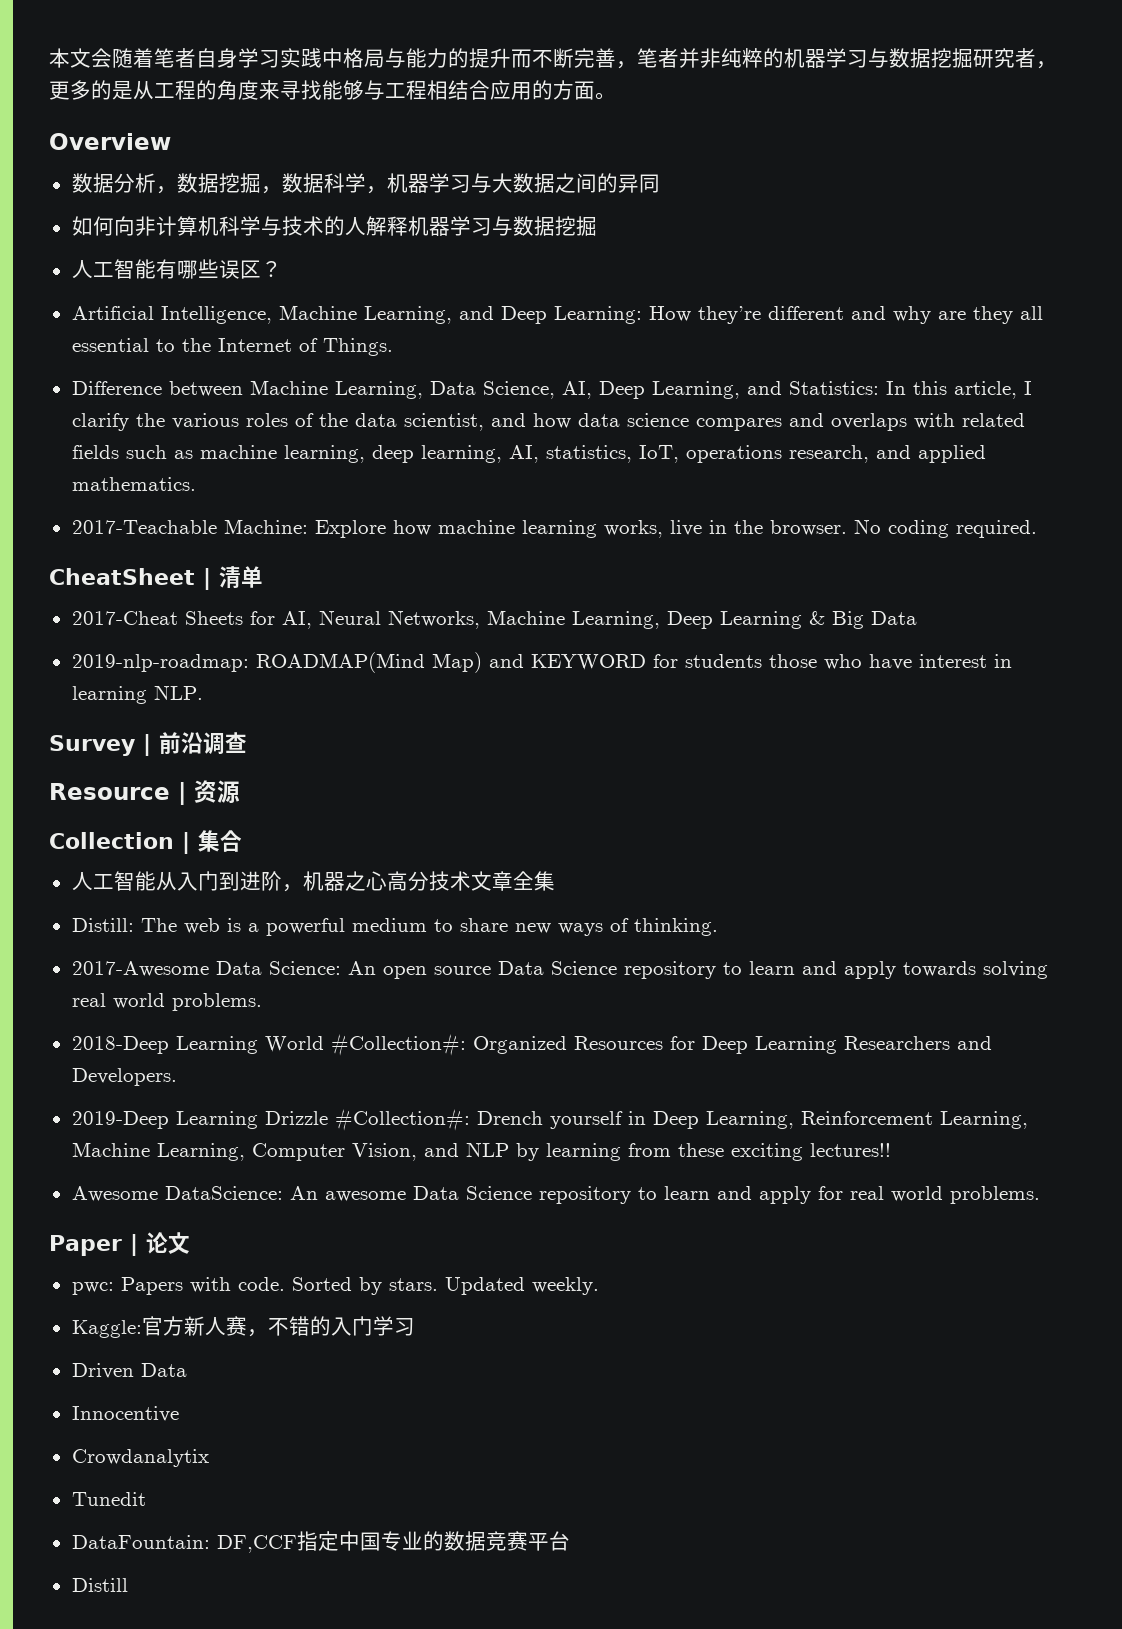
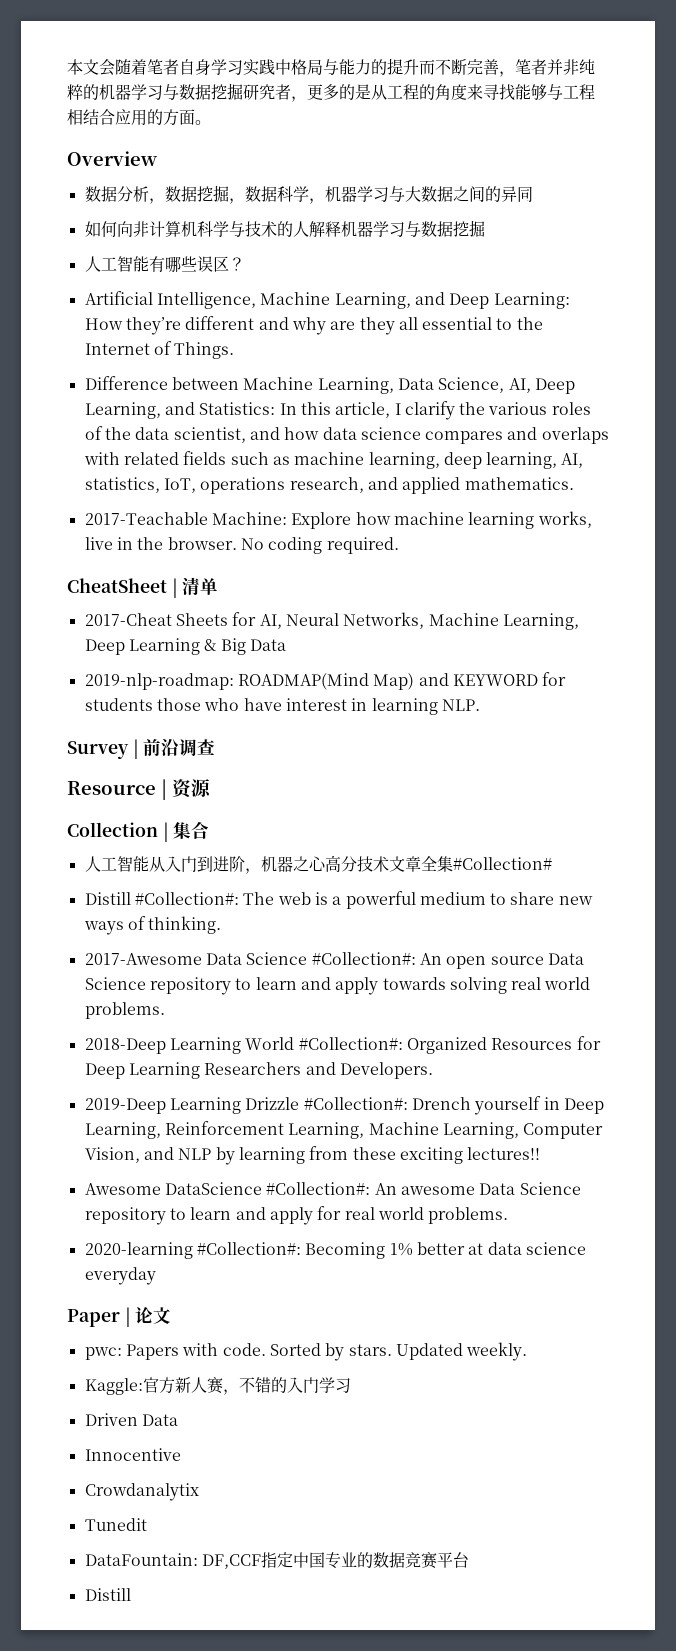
[71,918,134,932] // Distill: -> [452,857,552,870] [84,892,239,905] #Collection# // Distill #Collection#:
[268,961,341,975] Science: -> [246,952,416,965] Science #Collection#:
[164,1186,283,1200] DataScience: -> [164,1182,371,1195] DataScience #Collection#:
(1040, 1195) none -> [84,1242,586,1259] [84,1267,156,1285] // 2020-learning #Collection#: Becoming 1% better at data science everyday

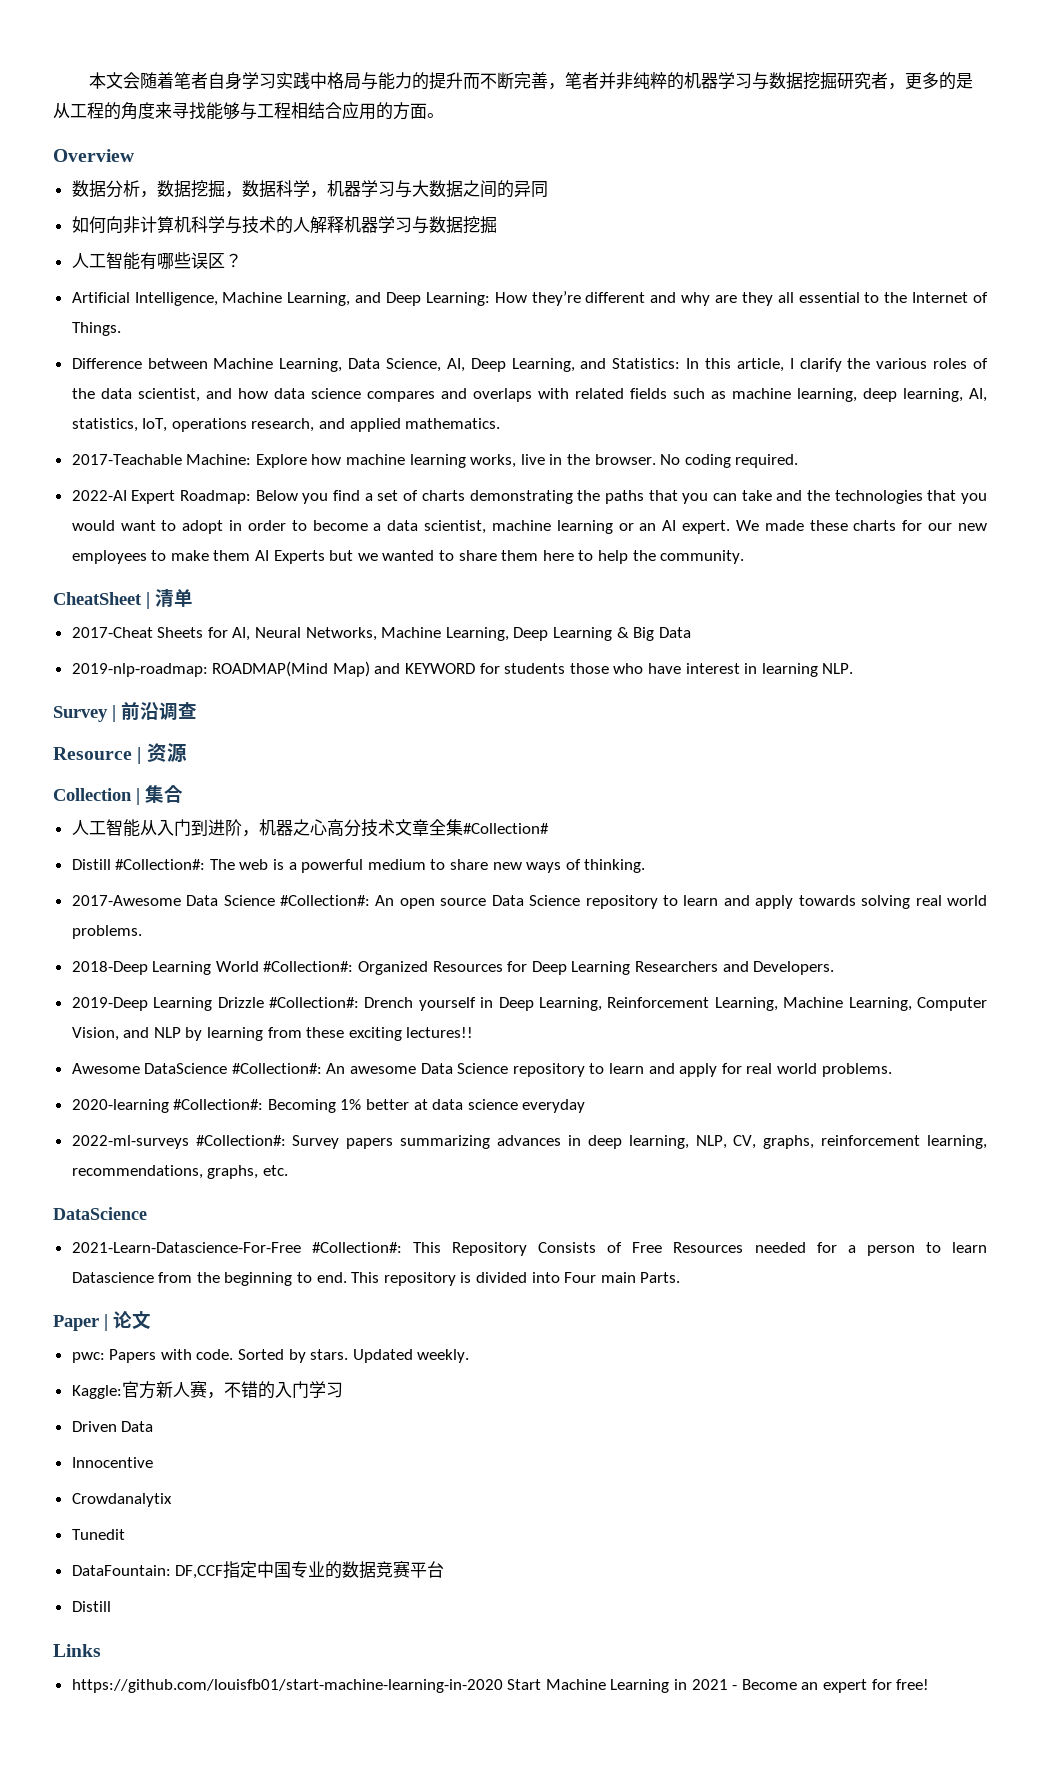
(399, 545) none -> [71,490,987,504] [71,520,988,534] [71,550,745,564] // 2022-AI Expert Roadmap: Below you find a set of charts demonstrating the paths that you can take and the technologies that you would want to adopt in order to become a data scientist, machine learning or an AI expert. We made these charts for our new employees to make them AI Experts but we wanted to share them here to help the community.
(156, 1276) none -> [71,1135,987,1149] [71,1165,288,1179] [53,1207,147,1220] [71,1242,988,1256] [71,1272,681,1286] // 2022-ml-surveys #Collection#: Survey papers summarizing advances in deep learning, NLP, CV, graphs, reinforcement learning, recommendations, graphs, etc. // DataScience // 2021-Learn-Datascience-For-Free #Collection#: This Repository Consists of Free Resources needed for a person to learn Datascience from the beginning to end. This repository is divided into Four main Parts.
(131, 1594) none -> [53,1644,101,1657] [71,1679,930,1693] // Links // https://github.com/louisfb01/start-machine-learning-in-2020 Start Machine Learning in 2021 - Become an expert for free!

